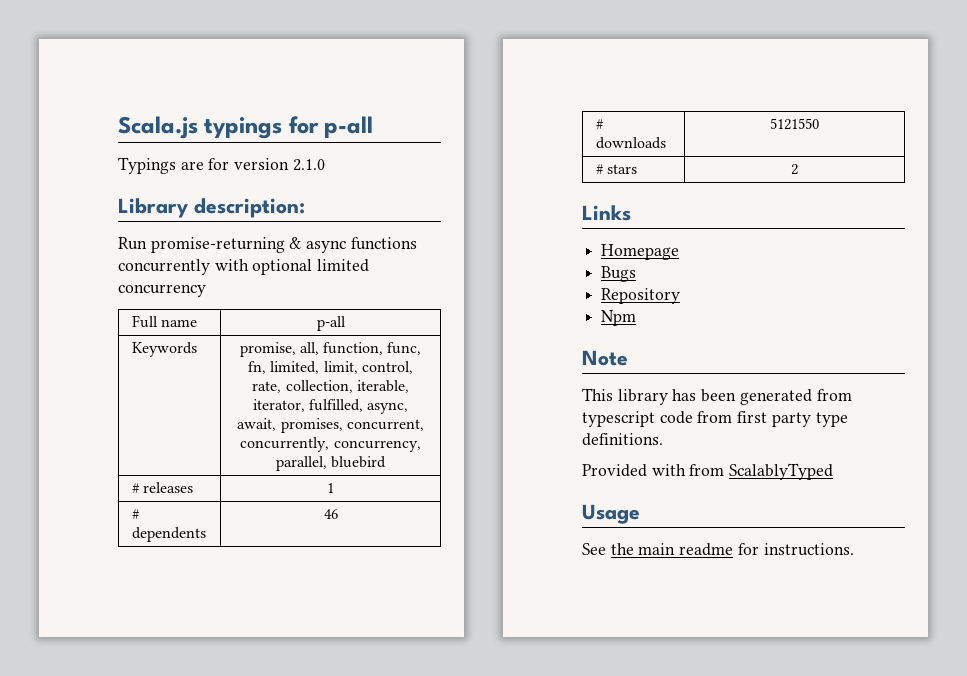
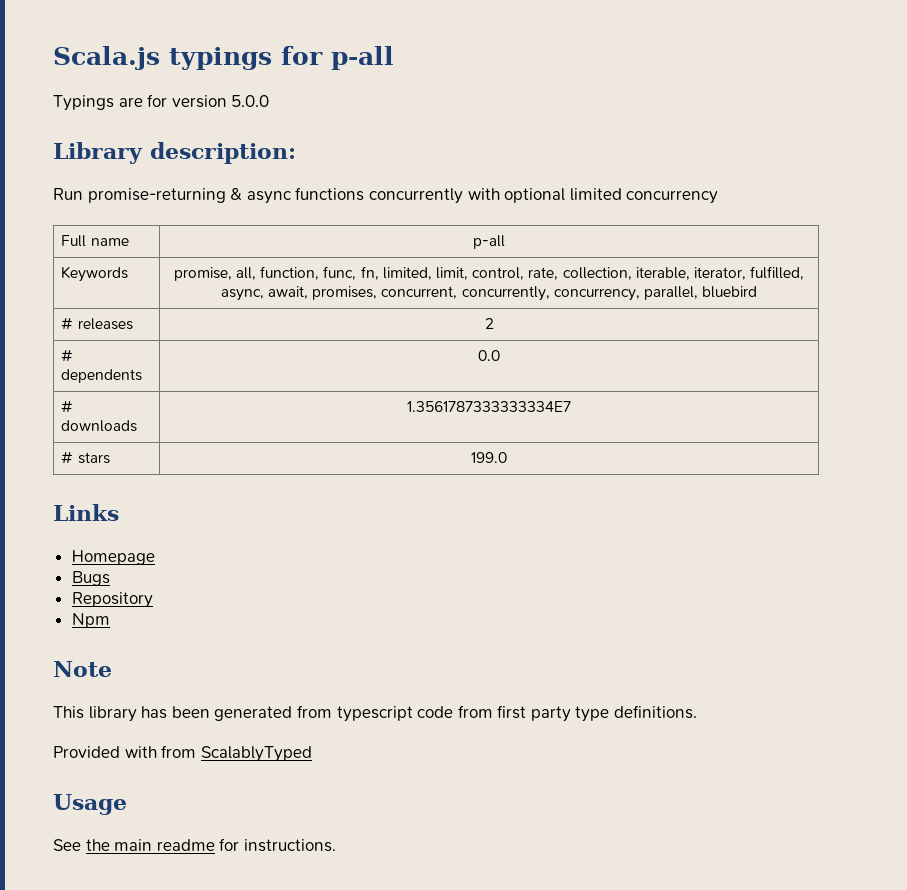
[292,159,325,171] 2.1.0 -> [231,95,270,107] 5.0.0
[327,483,334,493] 1 -> [484,318,494,329] 2
[323,509,338,519] 46 -> [478,350,500,361] 0.0
[770,118,819,130] 5121550 -> [407,401,571,412] 1.3561787333333334E7
[791,164,798,175] 2 -> [471,452,507,463] 199.0

